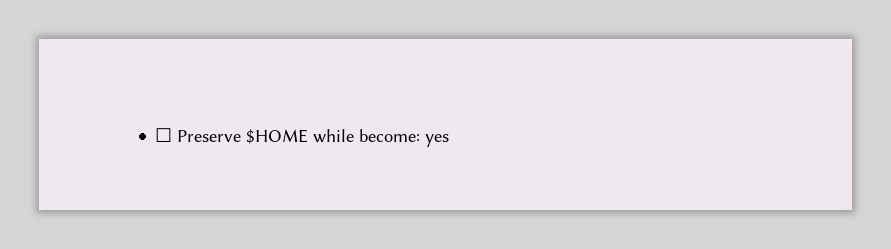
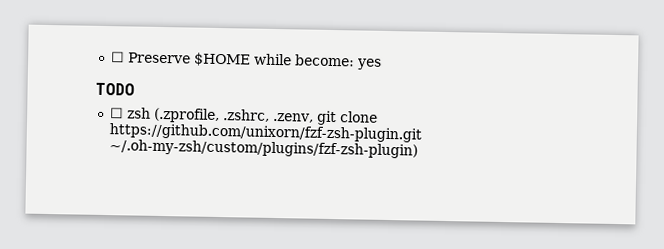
(450, 140) none -> [95,82,135,96] [109,107,378,126] [108,123,422,143] [108,139,418,159] // TODO // ☐ zsh (.zprofile, .zshrc, .zenv, git clone https://github.com/unixorn/fzf-zsh-plugin.git ~/.oh-my-zsh/custom/plugins/fzf-zsh-plugin)

